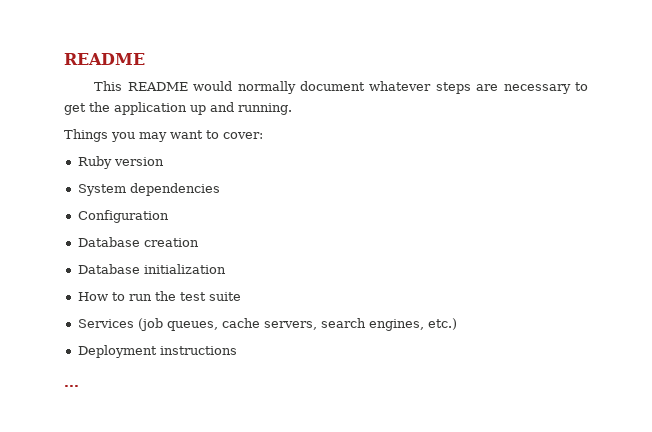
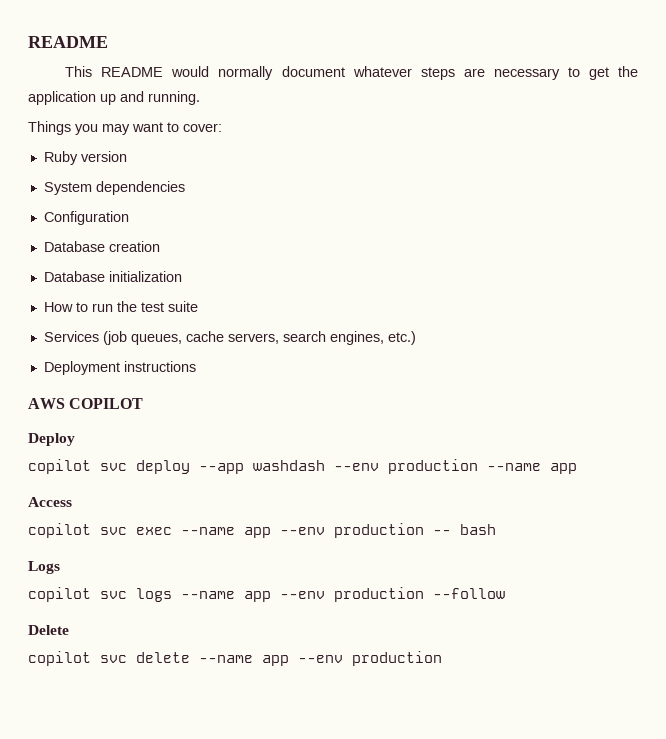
[64,385,79,387] ... -> [28,398,144,409] [28,433,75,446] [28,459,577,474] [28,497,72,507] [28,523,496,538] [28,561,60,574] [28,587,505,602] [28,625,69,635] [28,651,442,666] AWS COPILOT // Deploy // copilot svc deploy --app washdash --env production --name app // Access // copilot svc exec --name app --env production -- bash // Logs // copilot svc logs --name app --env production --follow // Delete // copilot svc delete --name app --env production

